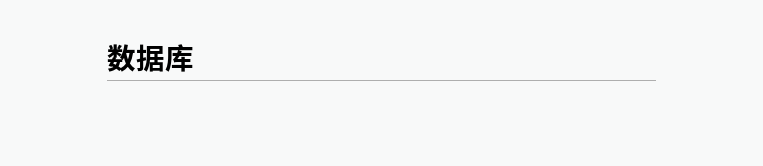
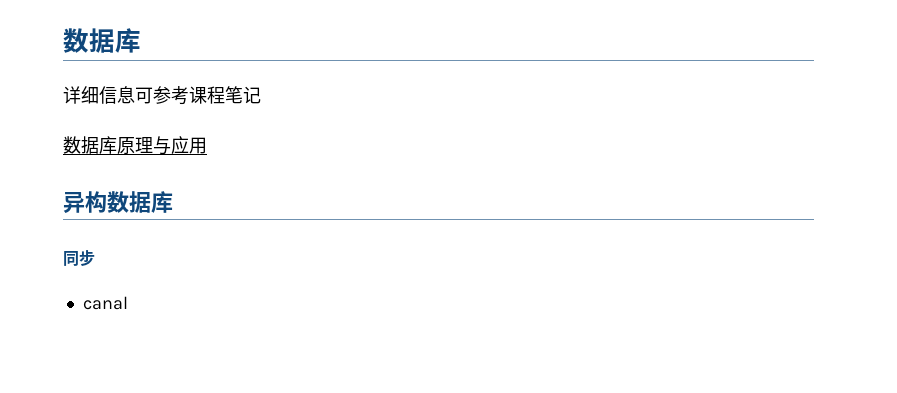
[107,44,194,72] 数据库 -> [63,28,141,53] [63,86,261,105] [63,136,207,155] [63,191,173,214] [63,250,95,267] [82,296,128,310] 数据库 // 详细信息可参考课程笔记 // 数据库原理与应用 // 异构数据库 // 同步 // canal

